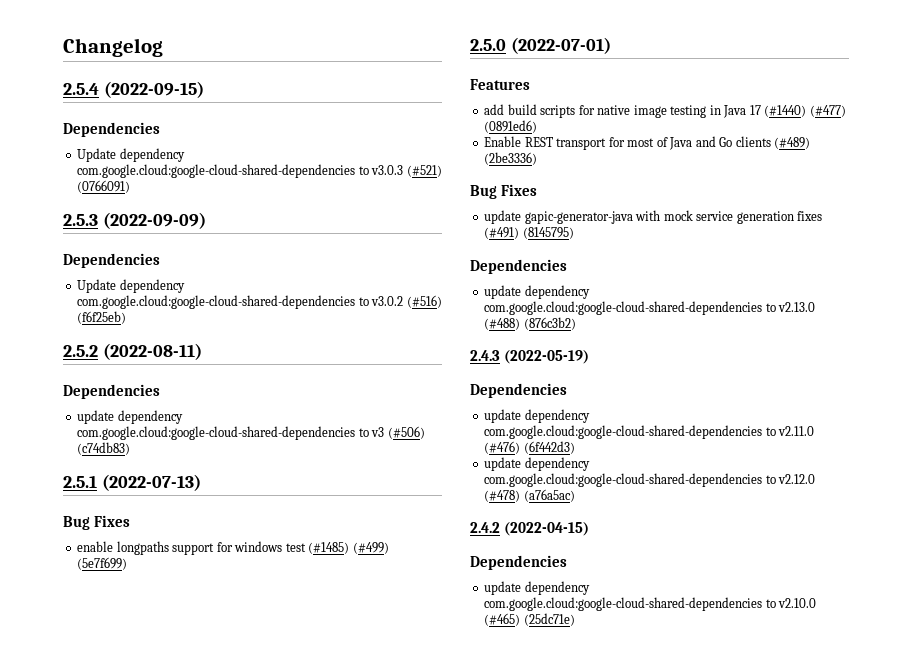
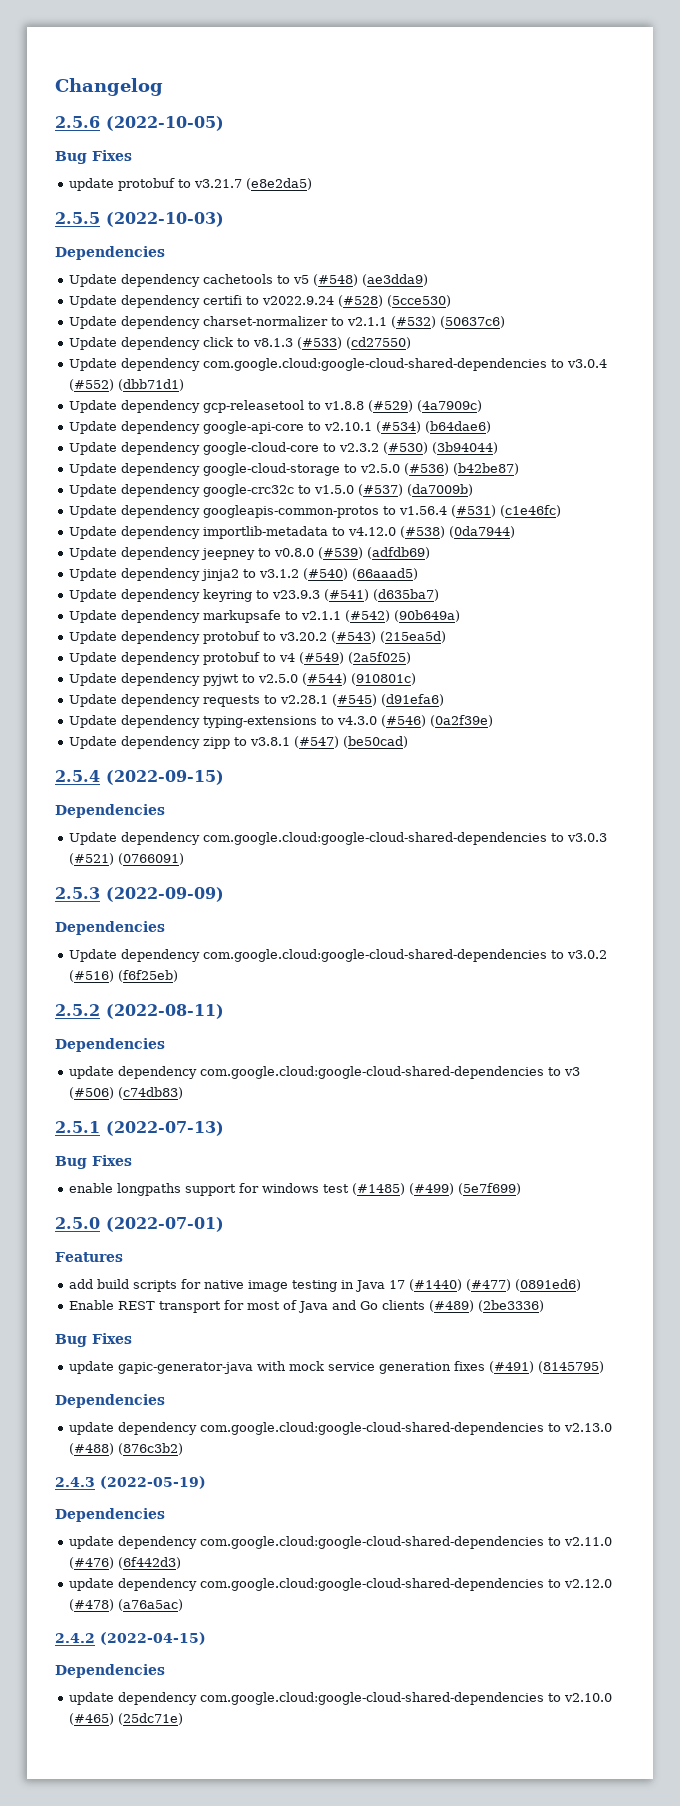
(163, 47) none -> [55,116,224,131] [55,150,132,164] [68,178,312,191] [55,212,224,227] [55,246,165,260] [68,274,428,287] [68,295,451,308] [68,316,505,329] [68,337,411,350] [68,358,607,371] [68,379,184,391] [68,400,482,413] [68,421,491,434] [68,442,498,455] [68,463,519,476] [68,484,473,497] [68,505,561,518] [68,526,515,539] [68,547,430,560] [68,568,418,581] [68,589,439,602] [68,610,460,623] [68,631,446,644] [68,652,411,665] [68,673,416,686] [68,694,444,707] [68,715,493,728] [68,736,408,749] // 2.5.6 (2022-10-05) // Bug Fixes // update protobuf to v3.21.7 (e8e2da5) // 2.5.5 (2022-10-03) // Dependencies // Update dependency cachetools to v5 (#548) (ae3dda9) // Update dependency certifi to v2022.9.24 (#528) (5cce530) // Update dependency charset-normalizer to v2.1.1 (#532) (50637c6) // Update dependency click to v8.1.3 (#533) (cd27550) // Update dependency com.google.cloud:google-cloud-shared-dependencies to v3.0.4 (#552) (dbb71d1) // Update dependency gcp-releasetool to v1.8.8 (#529) (4a7909c) // Update dependency google-api-core to v2.10.1 (#534) (b64dae6) // Update dependency google-cloud-core to v2.3.2 (#530) (3b94044) // Update dependency google-cloud-storage to v2.5.0 (#536) (b42be87) // Update dependency google-crc32c to v1.5.0 (#537) (da7009b) // Update dependency googleapis-common-protos to v1.56.4 (#531) (c1e46fc) // Update dependency importlib-metadata to v4.12.0 (#538) (0da7944) // Update dependency jeepney to v0.8.0 (#539) (adfdb69) // Update dependency jinja2 to v3.1.2 (#540) (66aaad5) // Update dependency keyring to v23.9.3 (#541) (d635ba7) // Update dependency markupsafe to v2.1.1 (#542) (90b649a) // Update dependency protobuf to v3.20.2 (#543) (215ea5d) // Update dependency protobuf to v4 (#549) (2a5f025) // Update dependency pyjwt to v2.5.0 (#544) (910801c) // Update dependency requests to v2.28.1 (#545) (d91efa6) // Update dependency typing-extensions to v4.3.0 (#546) (0a2f39e) // Update dependency zipp to v3.8.1 (#547) (be50cad)

